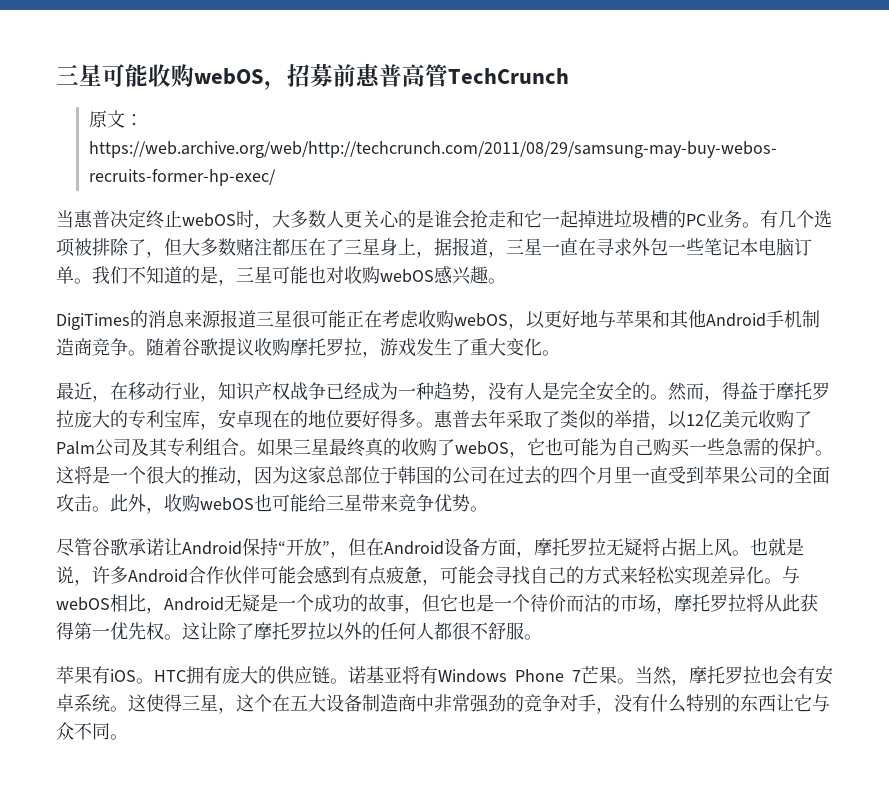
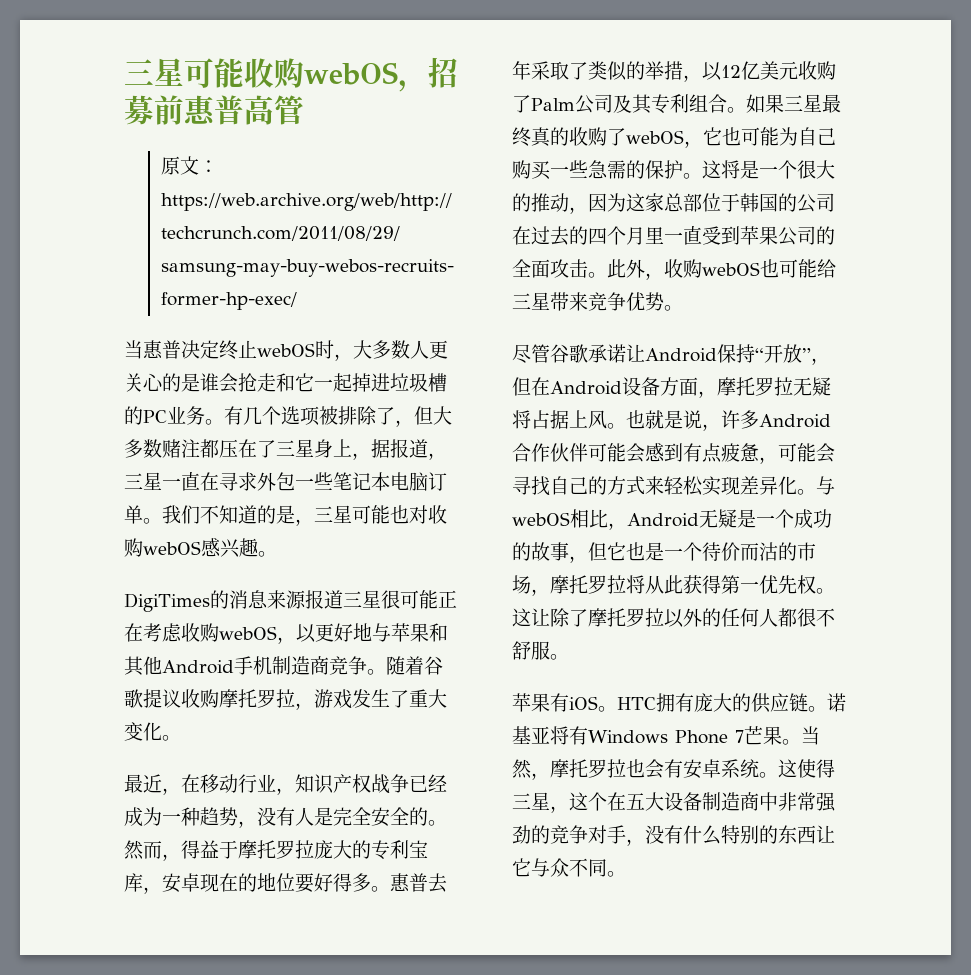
[448,68,569,84] TechCrunch -> (304, 110) none

